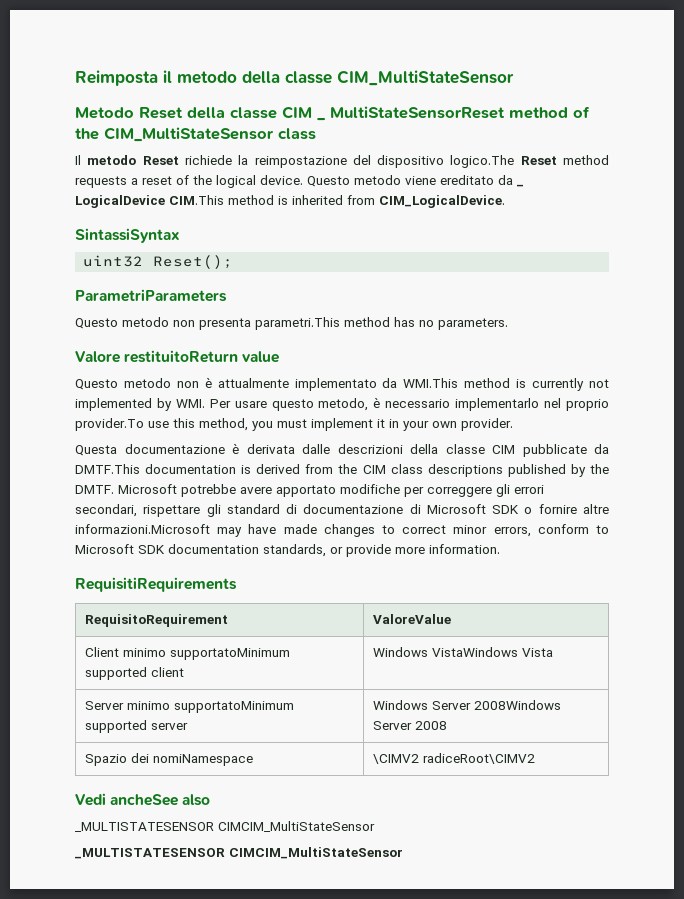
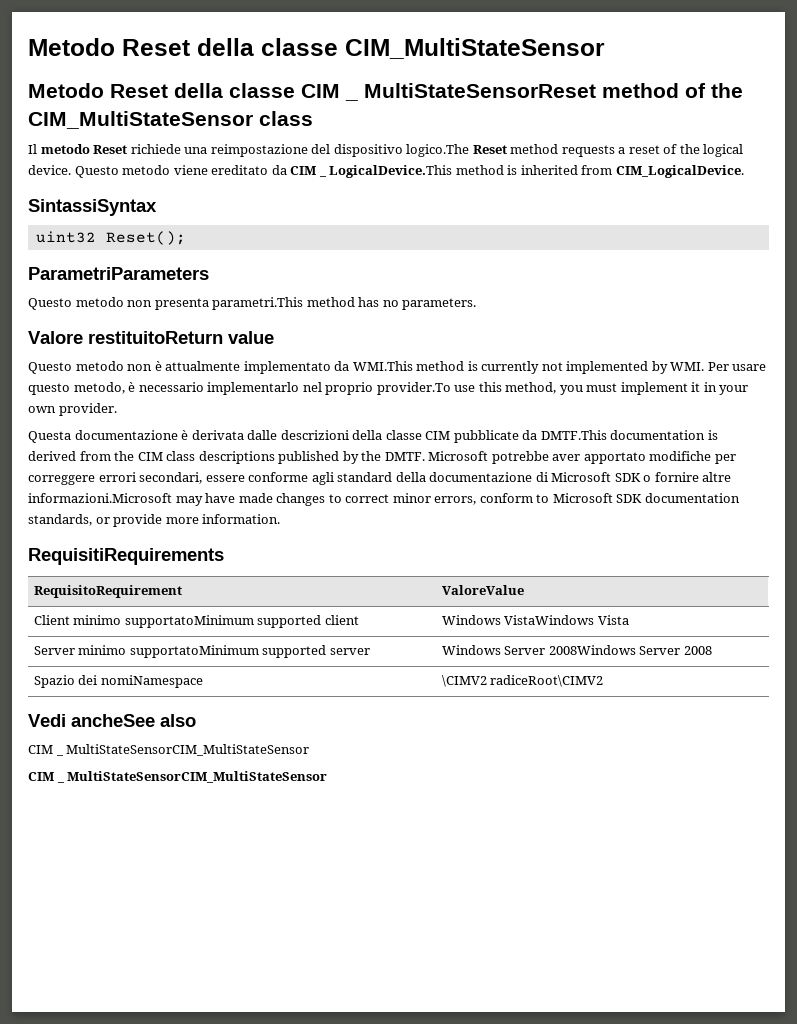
[75,70,237,86] Reimposta il metodo -> [28,38,190,56] Metodo Reset
[238,155,249,165] la -> [184,147,208,154] una
[517,184,524,187] [75,195,224,208] _ LogicalDevice CIM.This -> [290,166,318,175] [318,165,453,178] CIM _ LogicalDevice.This
[240,487,272,494] avere -> [552,454,581,461] aver
[496,484,510,497] gli -> (95, 480) none
[143,504,298,517] rispettare gli standard di -> [205,472,426,485] essere conforme agli standard della
[75,821,375,832] [75,847,403,859] _MULTISTATESENSOR CIMCIM_MultiStateSensor // _MULTISTATESENSOR CIMCIM_MultiStateSensor -> [28,745,53,754] [55,744,310,756] [28,772,55,781] [56,771,328,783] CIM _ MultiStateSensorCIM_MultiStateSensor // CIM _ MultiStateSensorCIM_MultiStateSensor

